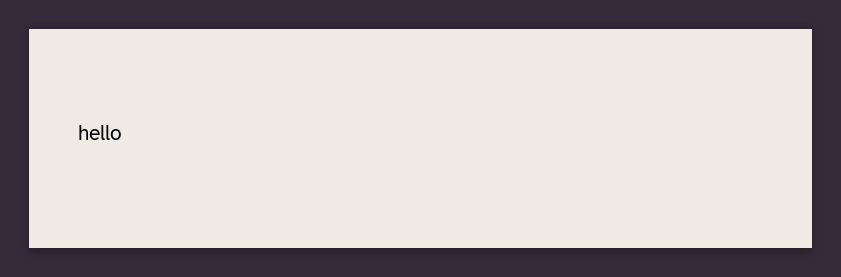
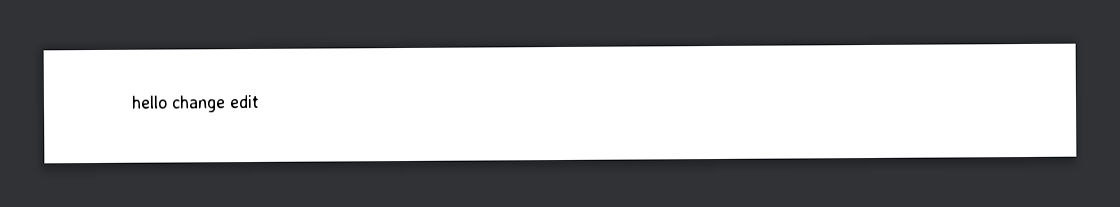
(122, 132) none -> [171,94,260,113] change edit

